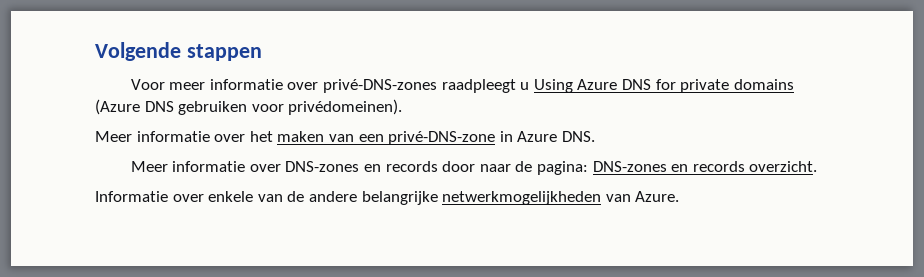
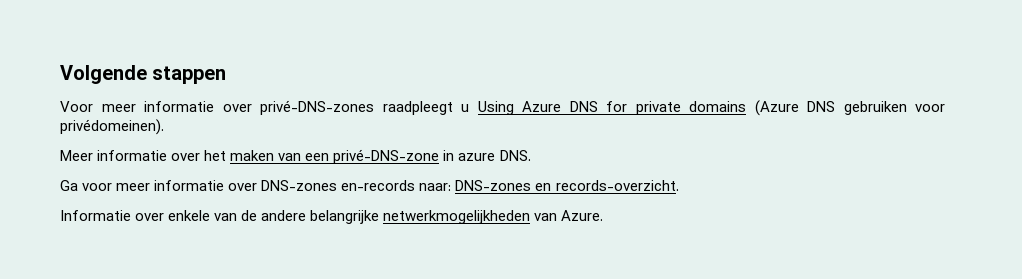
[517,131,558,142] Azure -> [458,153,496,161] azure
[130,161,818,175] Meer informatie over DNS-zones en records door naar de pagina: DNS-zones en records overzicht. -> [60,180,679,191] Ga voor meer informatie over DNS-zones en-records naar: DNS-zones en records-overzicht.

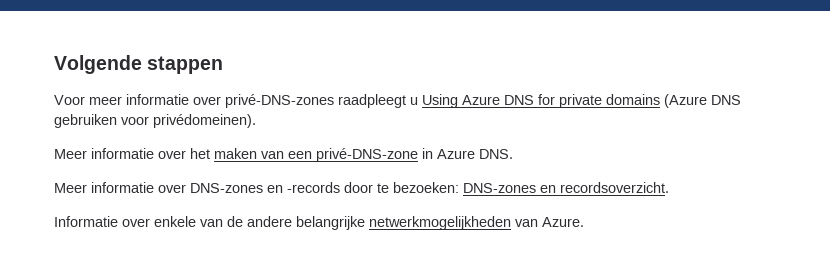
[458,153,496,161] azure -> [437,149,475,159] Azure
[60,180,679,191] Ga voor meer informatie over DNS-zones en-records naar: DNS-zones en records-overzicht. -> [54,182,669,193] Meer informatie over DNS-zones en -records door te bezoeken: DNS-zones en recordsoverzicht.

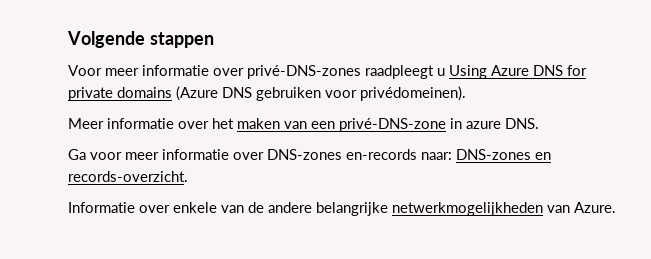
[437,149,475,159] Azure -> [466,121,501,129] azure
[54,182,669,193] Meer informatie over DNS-zones en -records door te bezoeken: DNS-zones en recordsoverzicht. -> [68,149,551,160] [68,171,188,182] Ga voor meer informatie over DNS-zones en-records naar: DNS-zones en records-overzicht.

